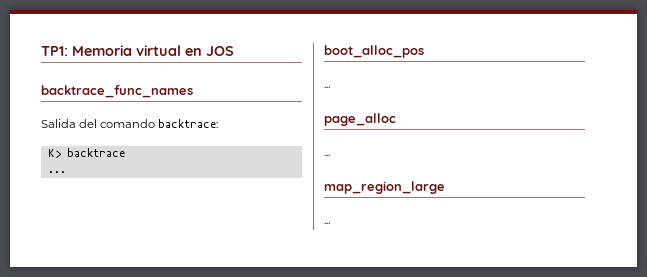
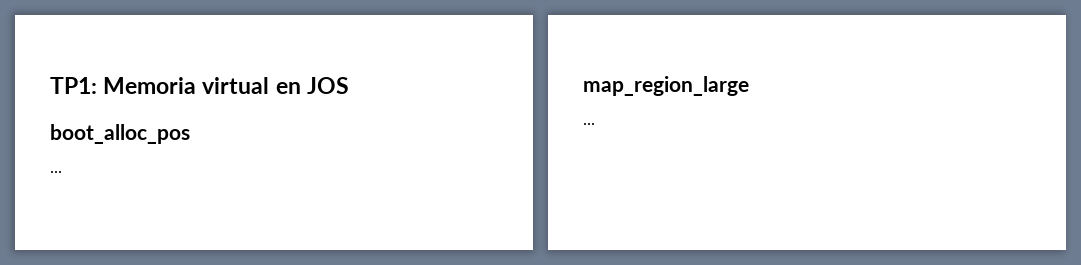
[41,85,193,98] [41,119,219,128] [47,148,125,158] [47,171,66,173] // backtrace_func_names // Salida del comando backtrace: // K> backtrace // ... -> (349, 85) none
[324,113,396,126] [324,154,330,156] // page_alloc // ... -> (62, 172) none

